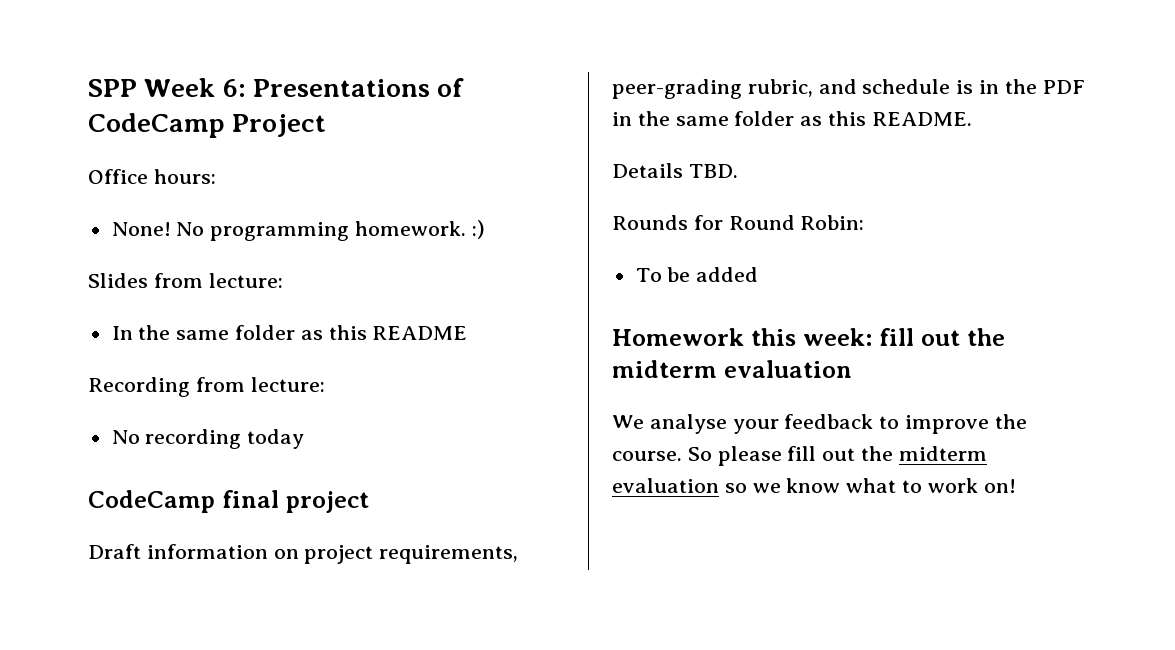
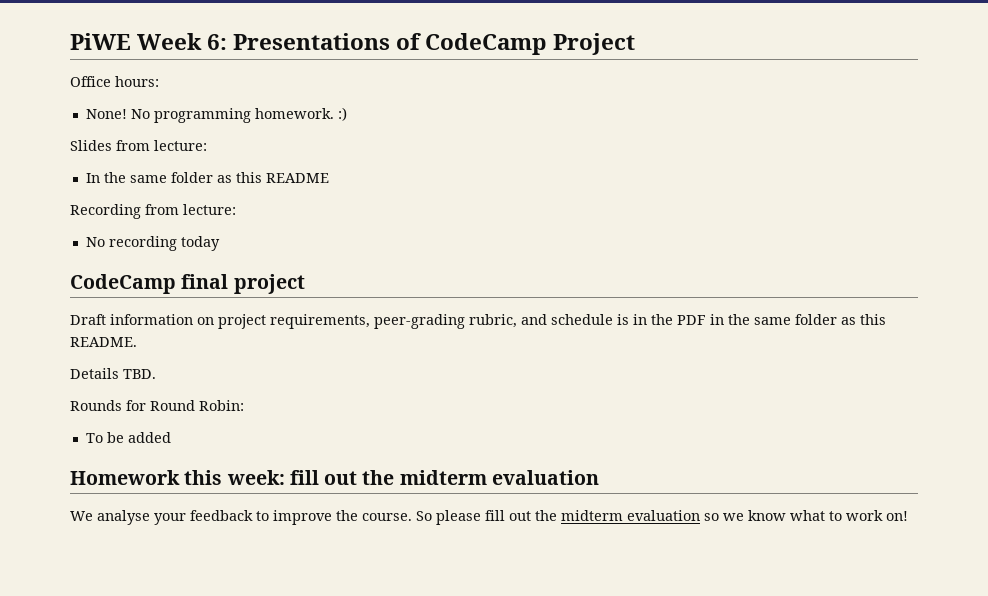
[88,79,137,97] SPP -> [70,33,131,50] PiWE

